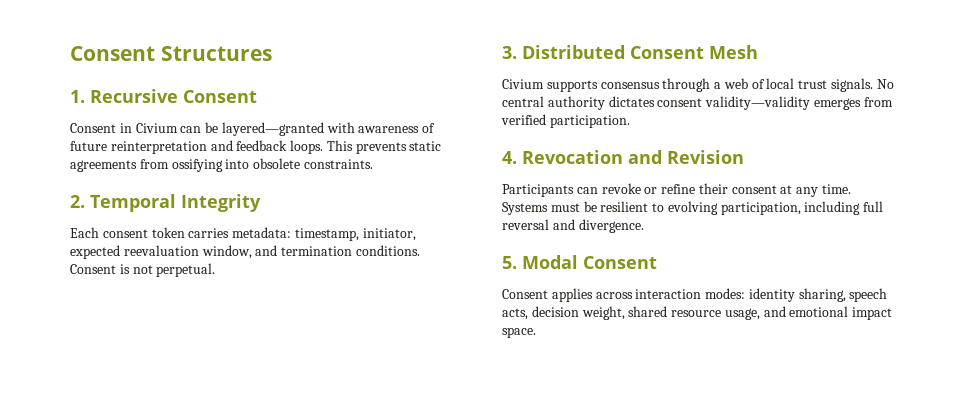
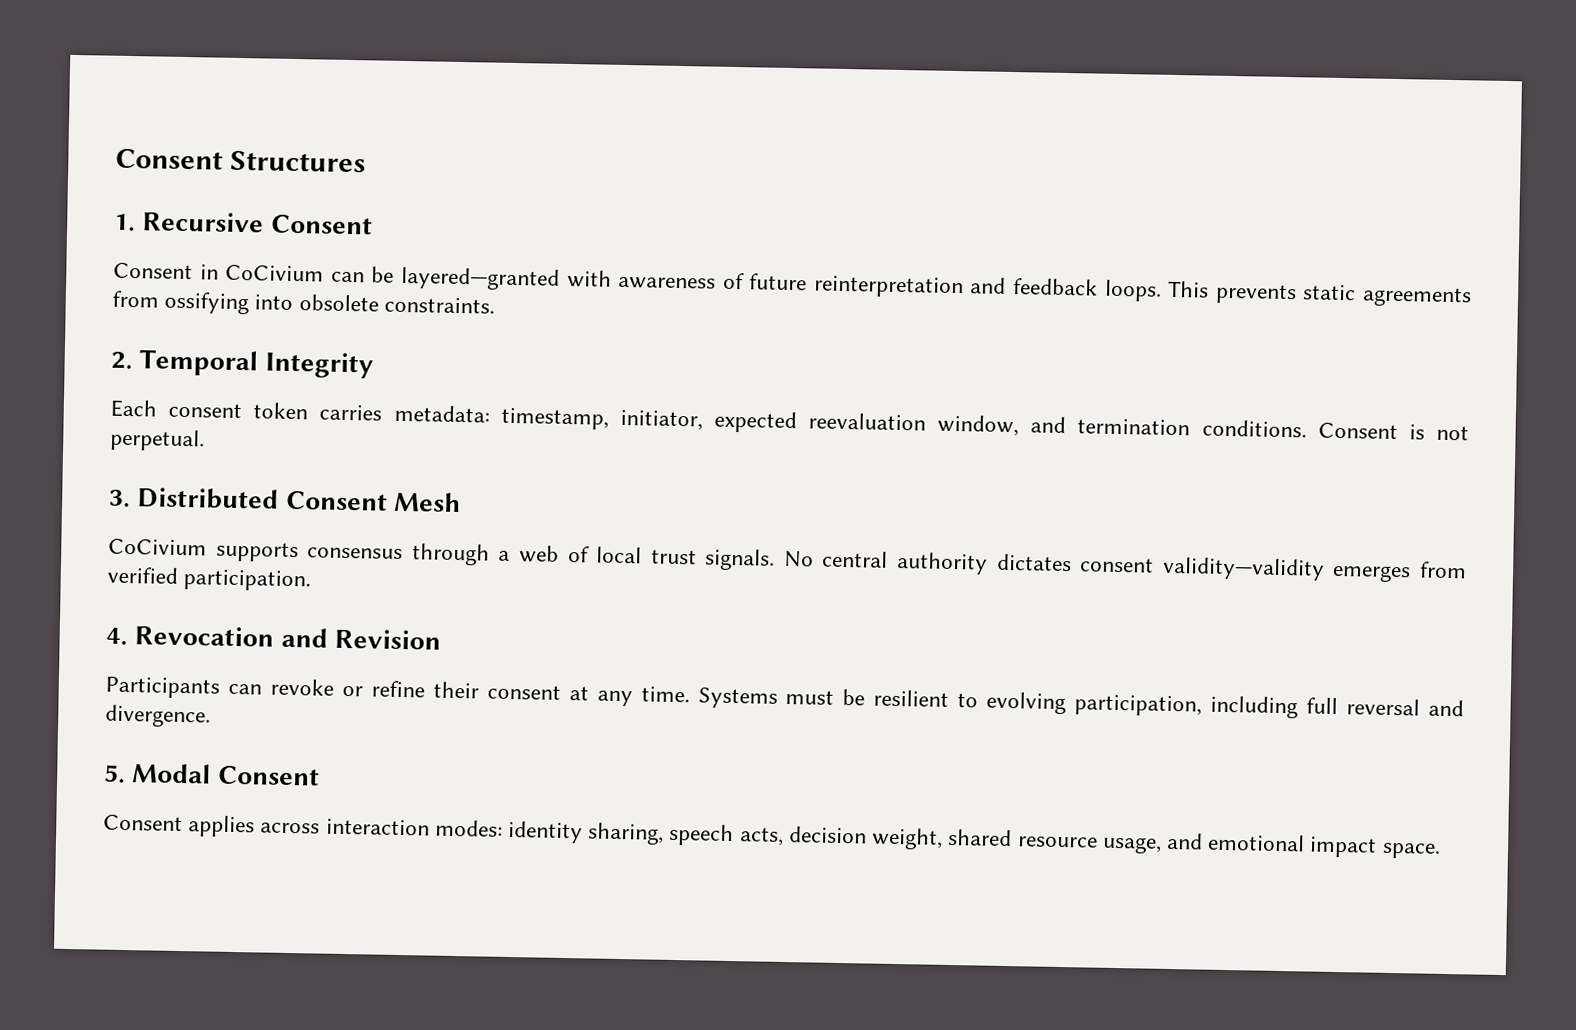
[135,123,178,133] Civium -> [225,264,325,282] CoCivium
[502,79,544,89] Civium -> [108,538,207,556] CoCivium

